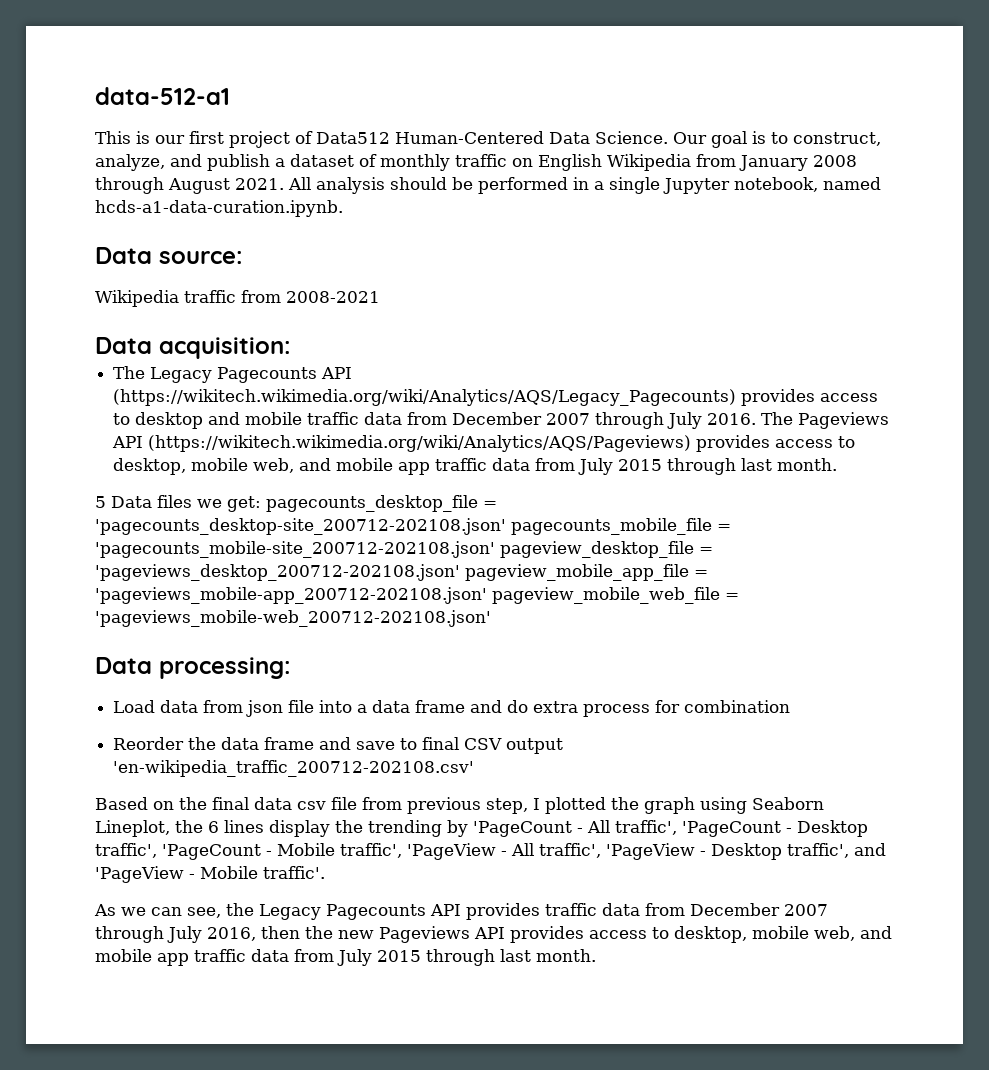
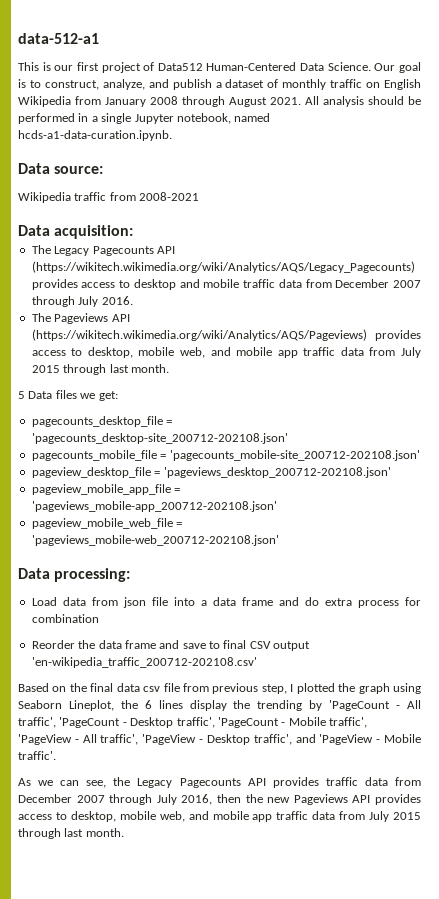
(757, 419) none -> (133, 300) //
(261, 504) none -> (118, 396) //
(506, 526) none -> (288, 438) //
(495, 549) none -> (420, 455) //
(460, 572) none -> (391, 472) //
(487, 595) none -> (277, 506) //

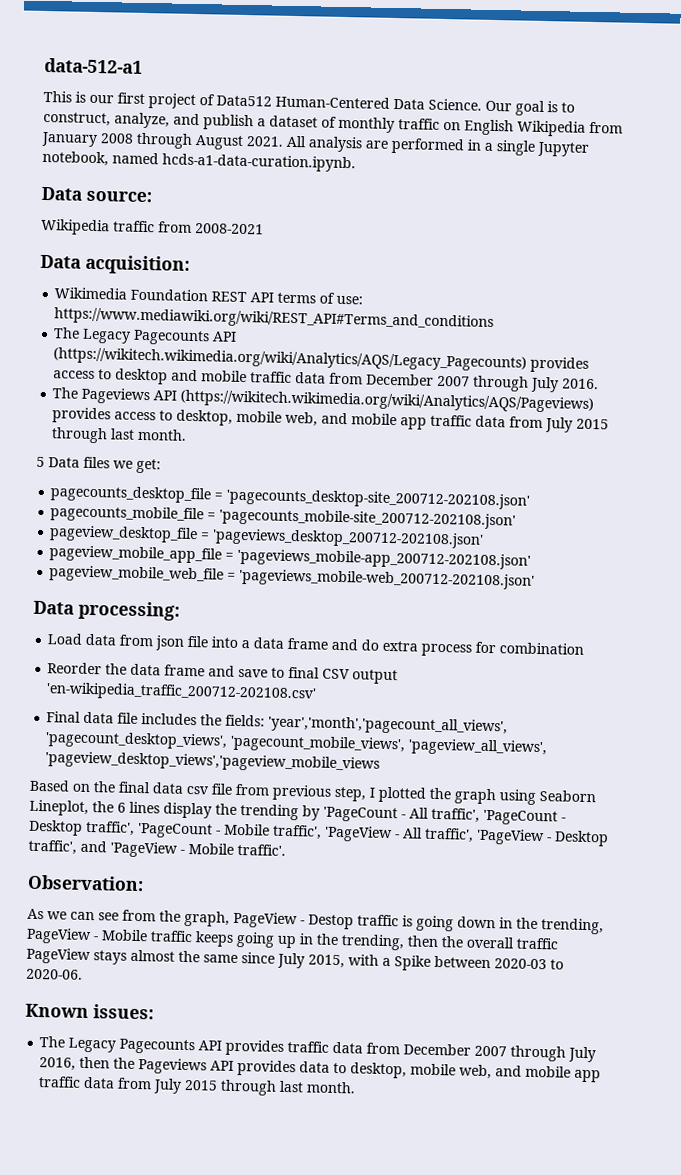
[368,96,421,105] should be -> [365,140,388,149] are
(134, 232) none -> [54,287,364,305] [54,307,495,332] // Wikimedia Foundation REST API terms of use: https://www.mediawiki.org/wiki/REST_API#Terms_and_conditions
(257, 662) none -> [46,711,509,736] [45,731,548,757] [45,751,381,773] // Final data file includes the fields: 'year','month','pagecount_all_views', 'pagecount_desktop_views', 'pagecount_mobile_views', 'pageview_all_views', 'pageview_desktop_views','pageview_mobile_views
(56, 755) none -> [27,874,144,892] // Observation:
[86,777,131,788] see, the -> [98,909,604,935] [26,927,559,951] [26,947,564,971] [26,968,83,980] [25,1003,154,1020] [39,1036,66,1048] see from the graph, PageView - Destop traffic is going down in the trending, PageView - Mobile traffic keeps going up in the trending, then the overall traffic PageView stays almost the same since July 2015, with a Spike between 2020-03 to 2020-06. // Known issues: // The
[267,797,291,803] new -> (136, 1063) none
[18,814,52,820] access -> [299,1061,331,1073] data

